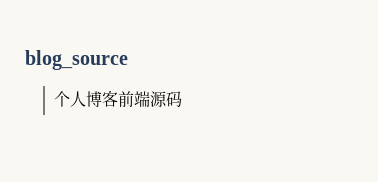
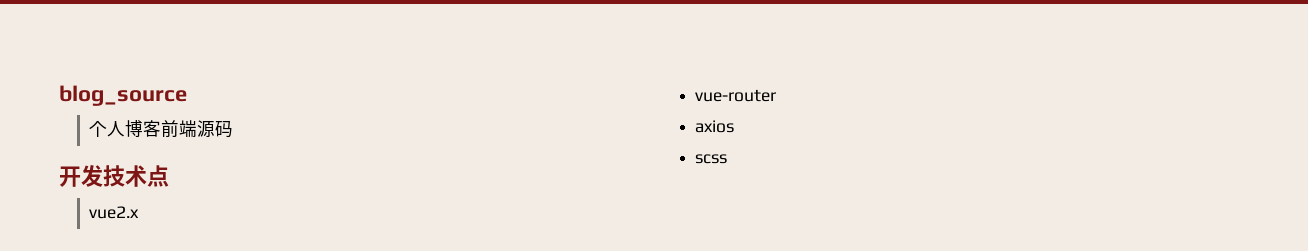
(183, 99) none -> [59,165,169,187] [89,206,140,219] [695,89,777,102] [695,120,735,133] [695,154,728,164] // 开发技术点 // vue2.x // vue-router // axios // scss

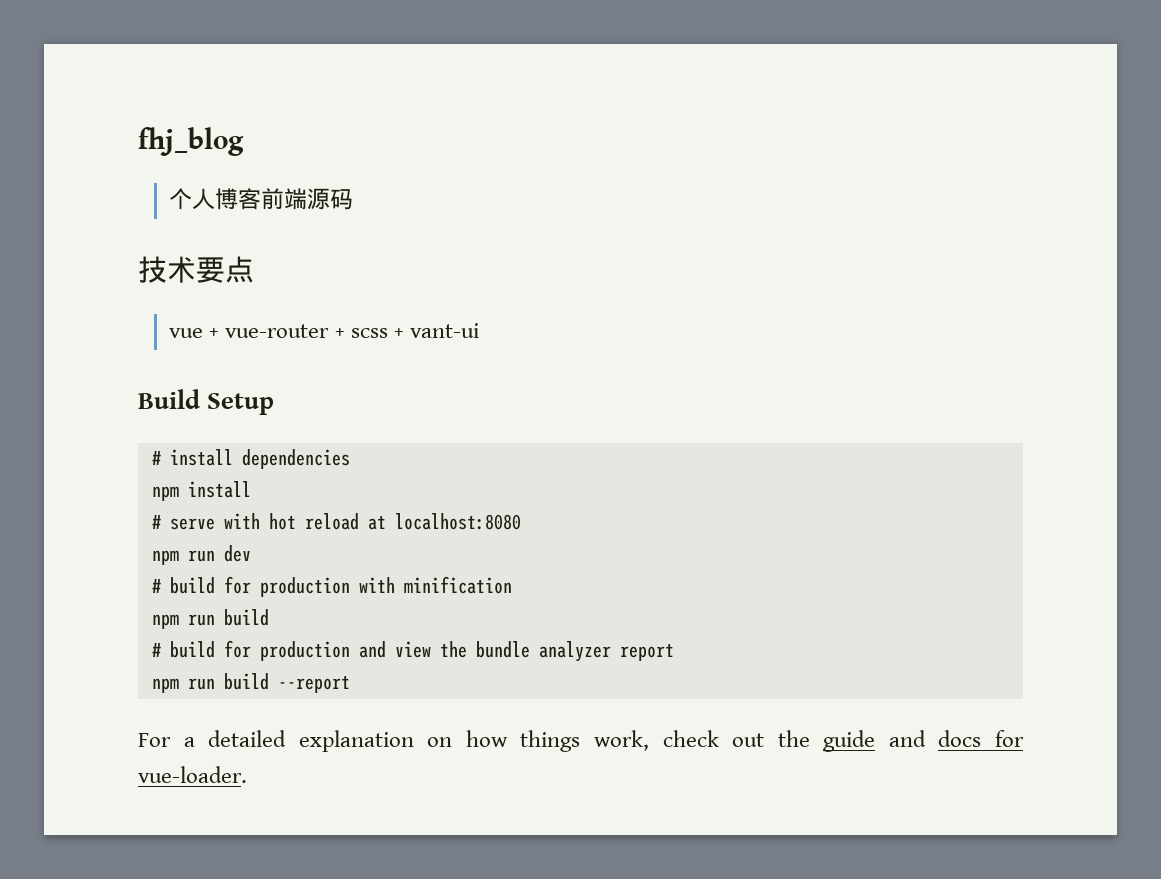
[59,85,187,106] blog_source -> [138,127,244,156] fhj_blog
[59,165,147,187] 开发技术 -> [138,256,225,283] 技术要
[89,206,140,219] [695,89,777,102] [695,120,735,133] [695,154,728,164] vue2.x // vue-router // axios // scss -> [169,323,479,338] [138,389,275,415] [151,449,350,469] [151,481,251,501] [151,513,521,530] [151,545,251,565] [151,576,512,597] [151,609,269,629] [151,640,674,662] [151,673,350,693] [138,730,1024,752] [138,766,247,783] vue + vue-router + scss + vant-ui // Build Setup // # install dependencies // npm install // # serve with hot reload at localhost:8080 // npm run dev // # build for production with minification // npm run build // # build for production and view the bundle analyzer report // npm run build --report // For a detailed explanation on how things work, check out the guide and docs for vue-loader.

